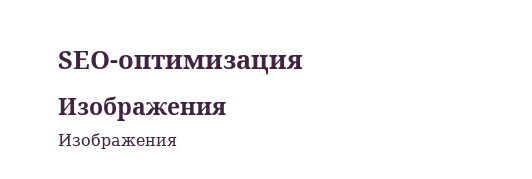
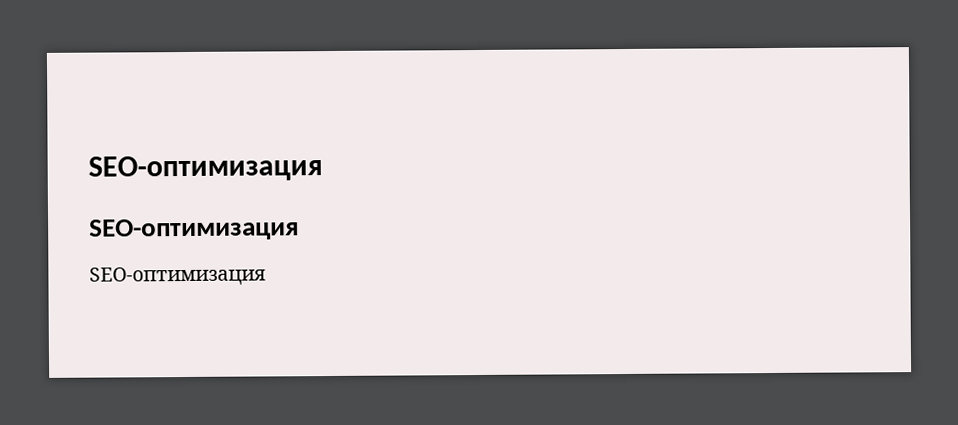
[58,51,303,75] [58,96,226,121] [58,133,177,149] SEO-оптимизация // Изображения // Изображения -> [88,155,323,182] [89,218,299,241] [89,266,266,286] SEO-оптимизация // SEO-оптимизация // SEO-оптимизация

